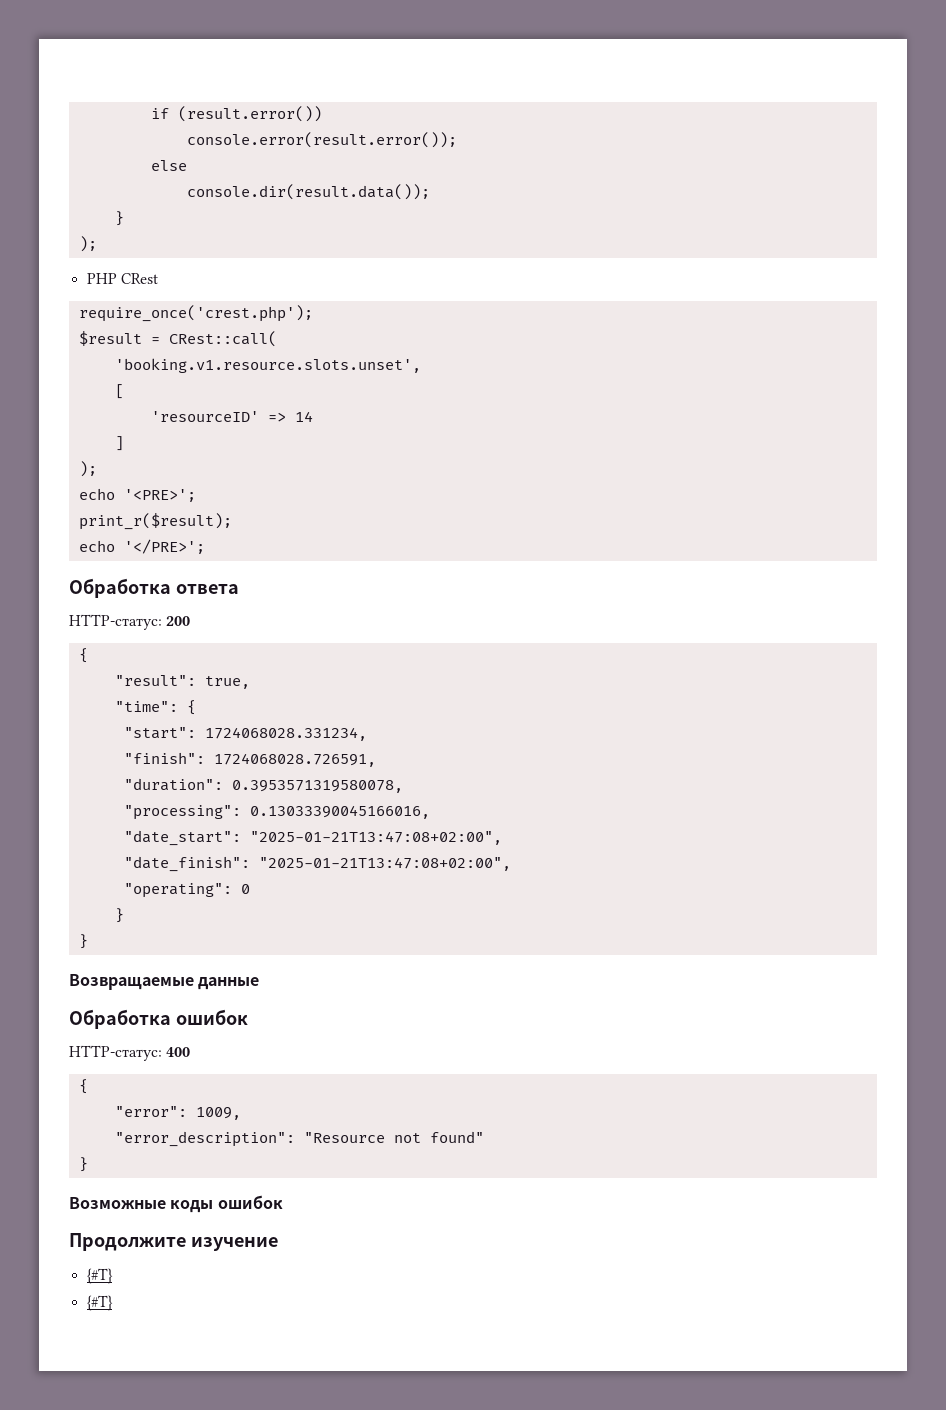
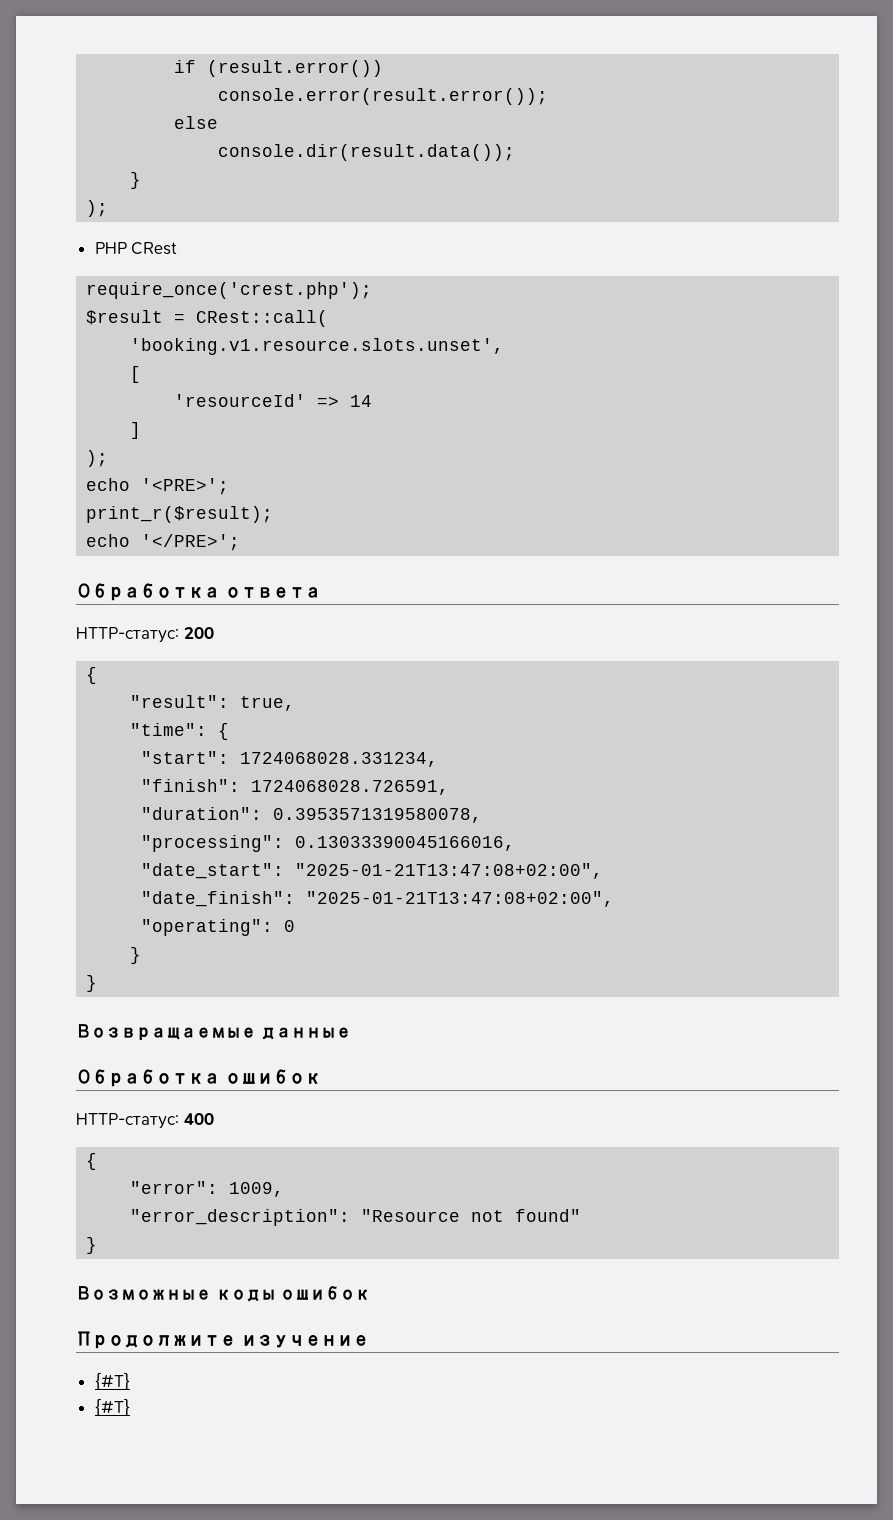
[150,411,259,422] 'resourceID' -> [174,394,307,407] 'resourceId'

